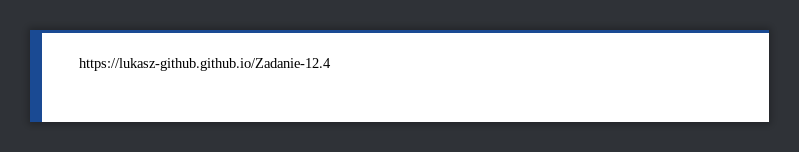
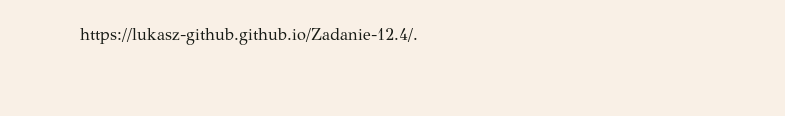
[79,58,331,71] https://lukasz-github.github.io/Zadanie-12.4 -> [80,28,418,45] https://lukasz-github.github.io/Zadanie-12.4/.

